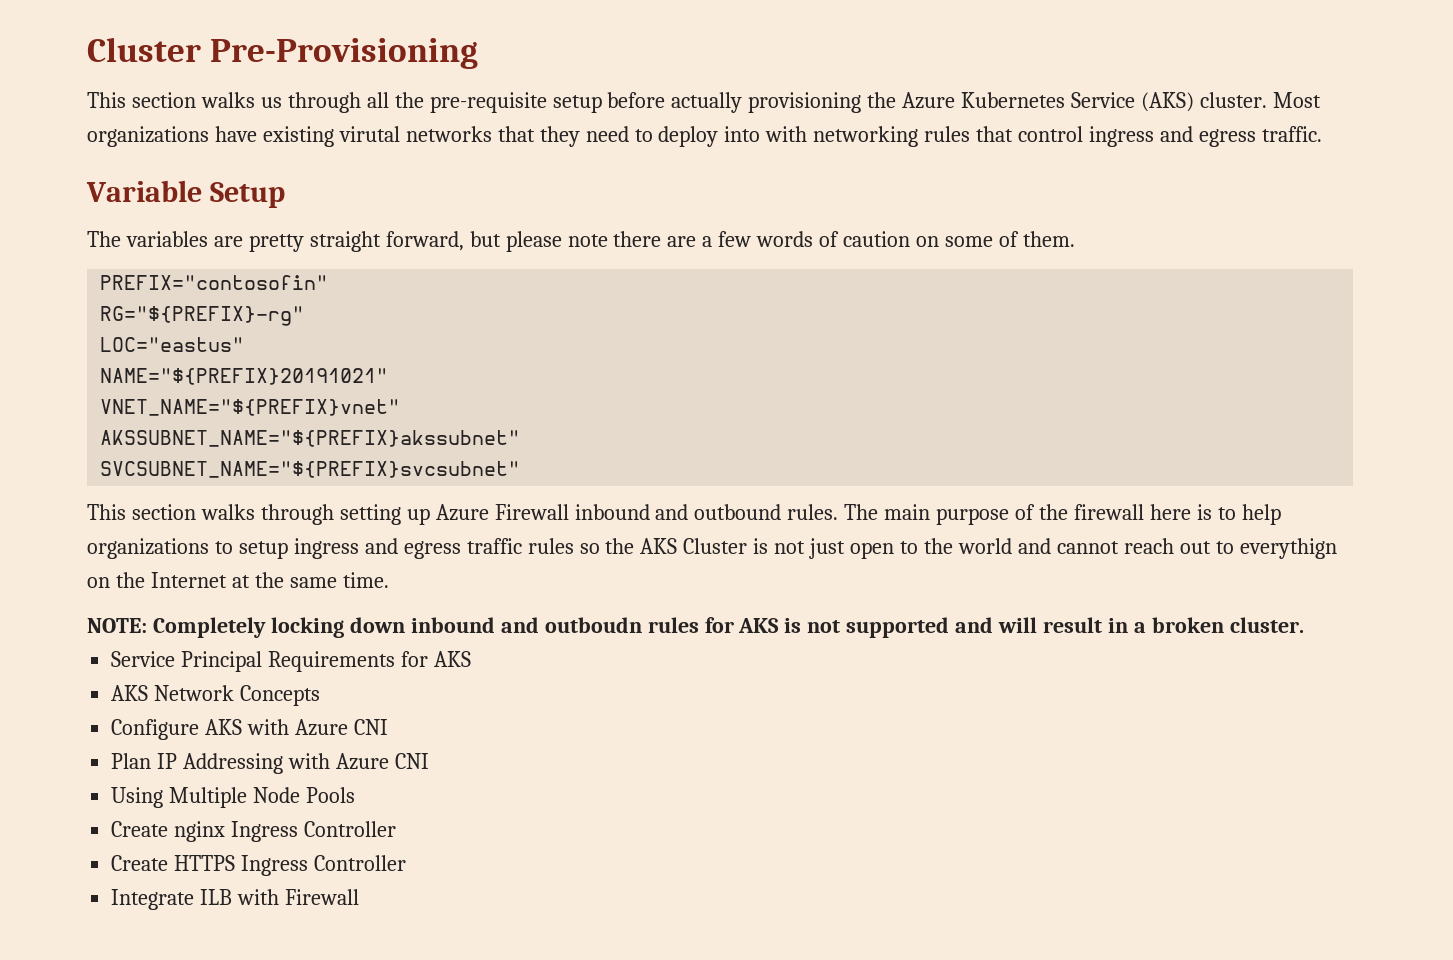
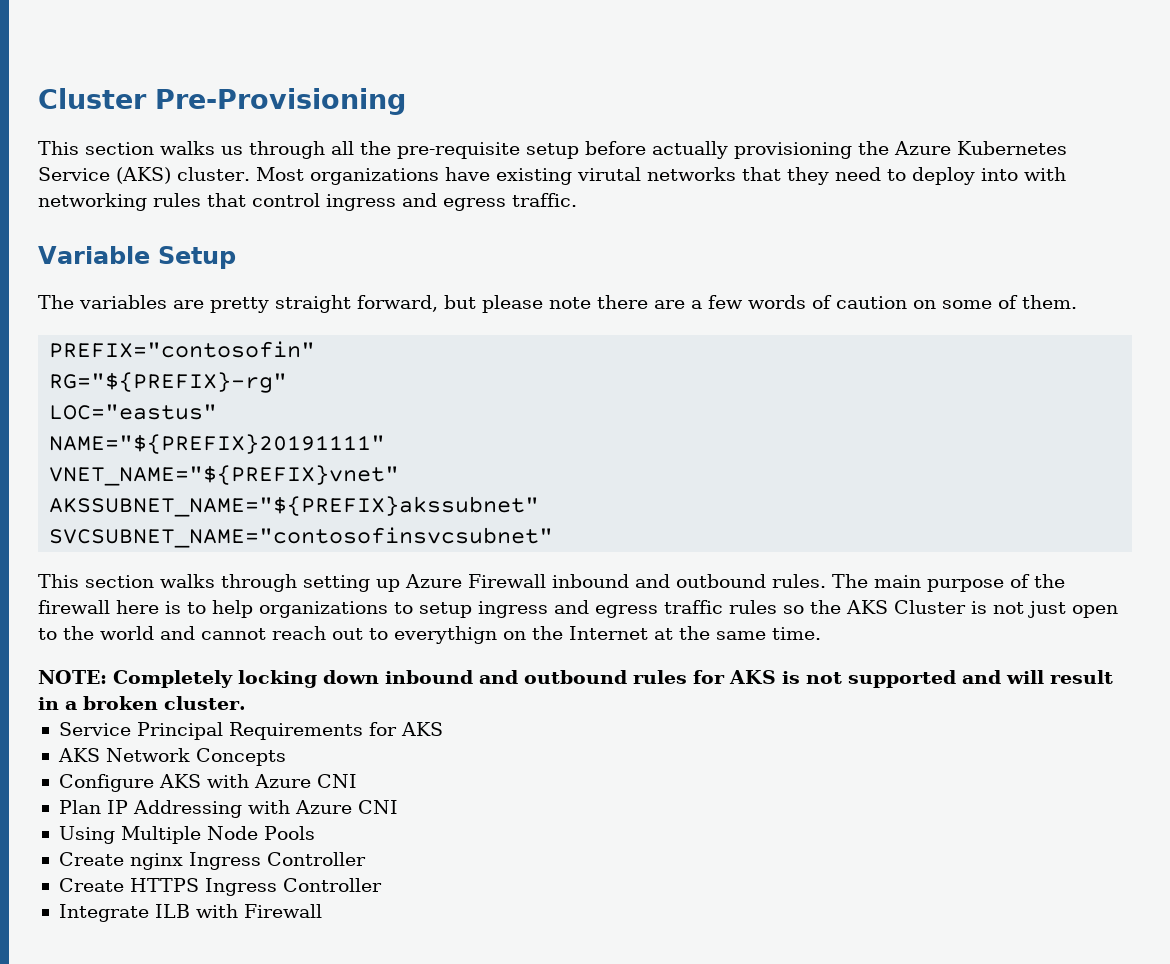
[100,368,389,385] NAME="${PREFIX}20191021" -> [49,434,386,454] NAME="${PREFIX}20191111"
[100,461,521,478] SVCSUBNET_NAME="${PREFIX}svcsubnet" -> [49,527,554,548] SVCSUBNET_NAME="contosofinsvcsubnet"
[544,617,642,633] outboudn -> [524,670,627,684] outbound

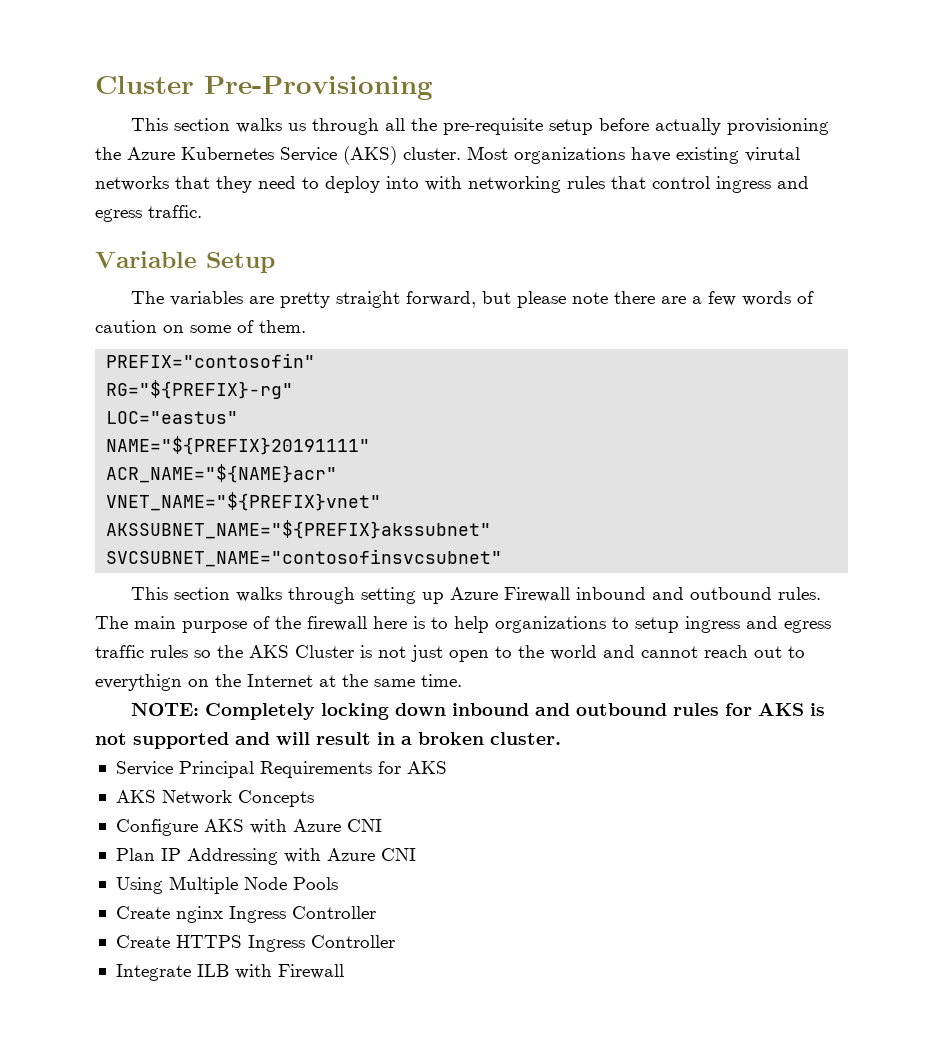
(386, 444) none -> [106,464,338,483] // ACR_NAME="${NAME}acr"

